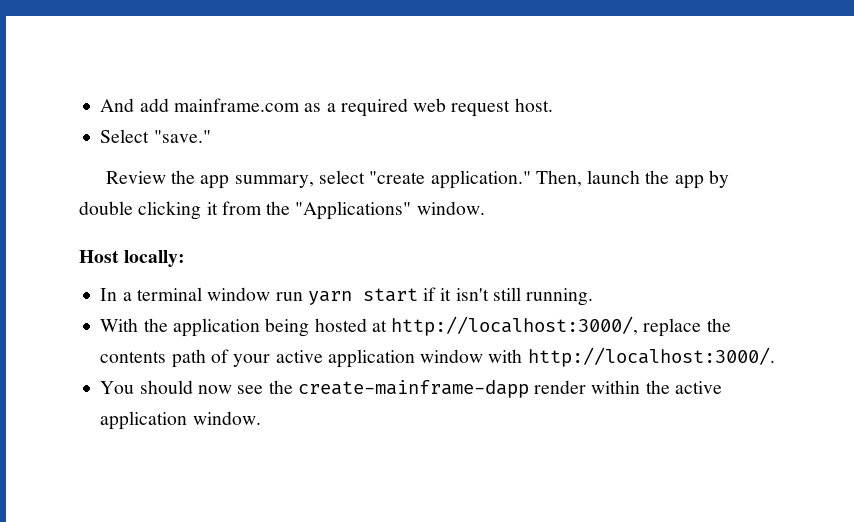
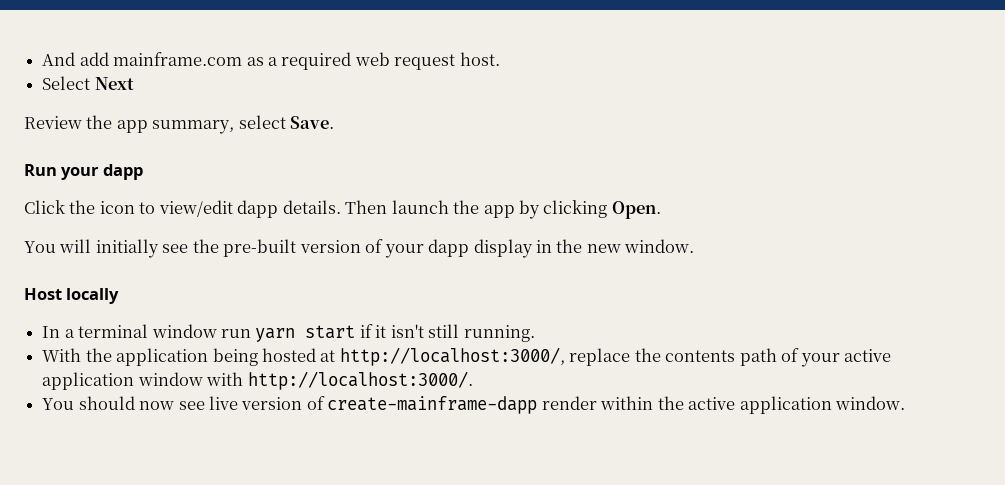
[153,130,211,143] "save." -> [94,77,134,90] Next
[369,170,729,189] [79,201,412,220] "create application." Then, launch the app by double clicking it from the "Applications" -> [290,116,335,129] [24,164,143,180] [24,200,661,219] [24,239,621,258] Save. // Run your dapp // Click the icon to view/edit dapp details. Then launch the app by clicking Open. // You will initially see the pre-built version of your dapp display in the new
[124,250,186,267] locally: -> [66,288,120,304] locally
[268,380,293,394] the -> [208,396,325,410] live version of

